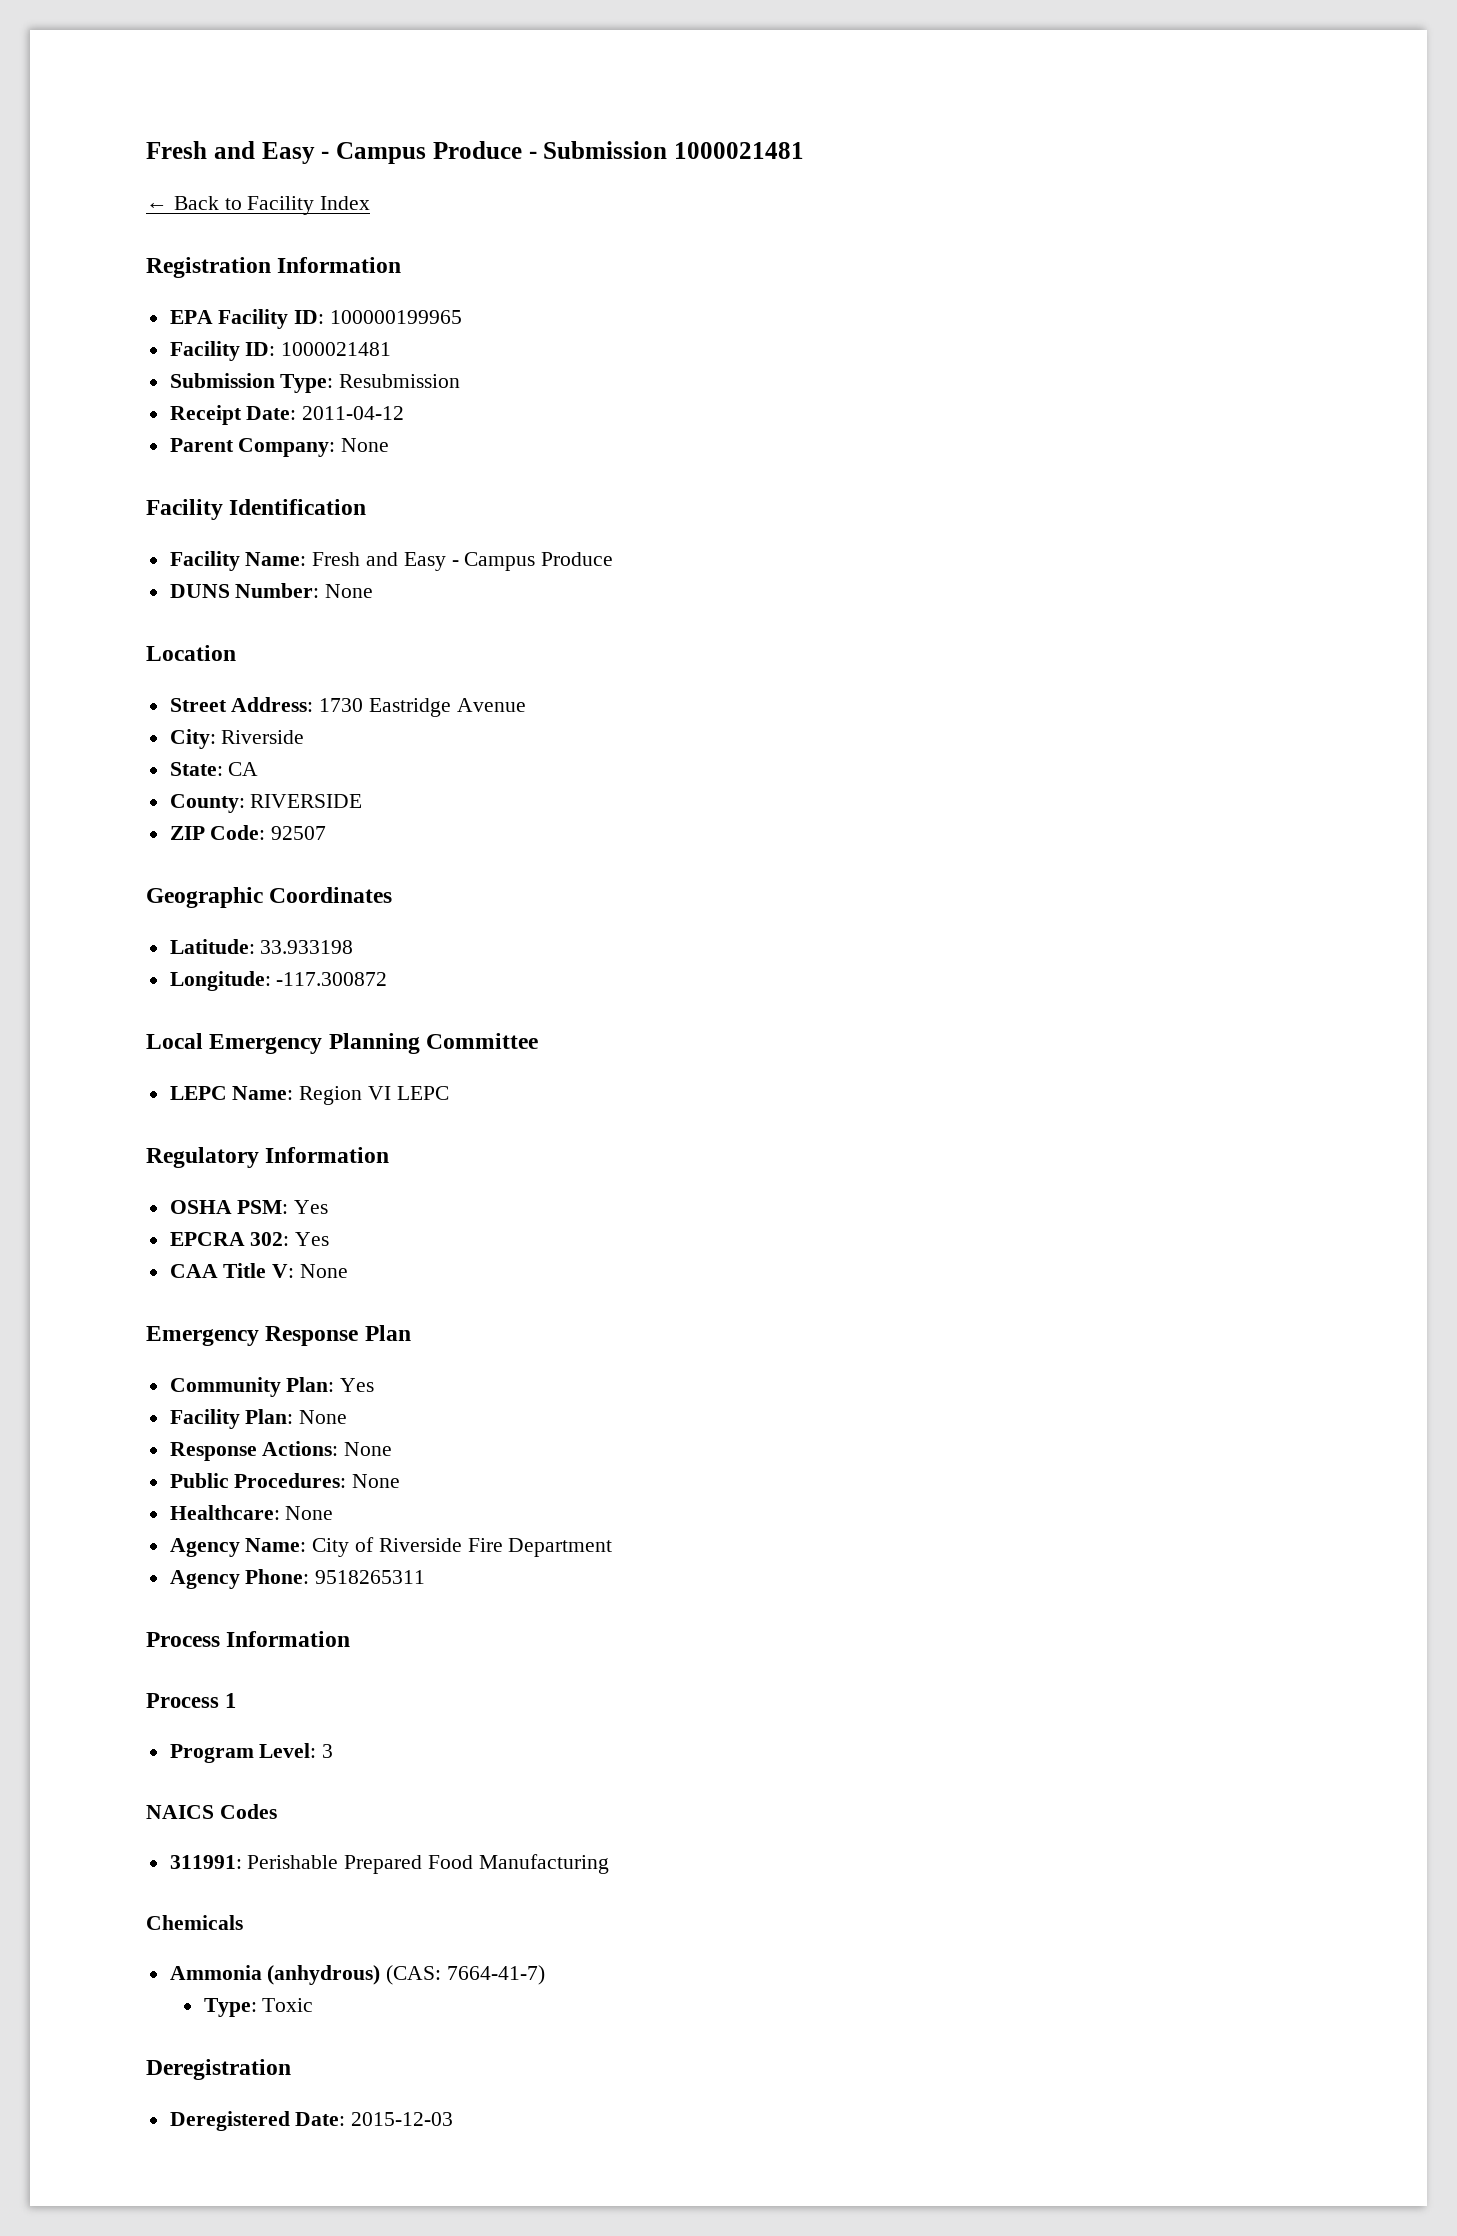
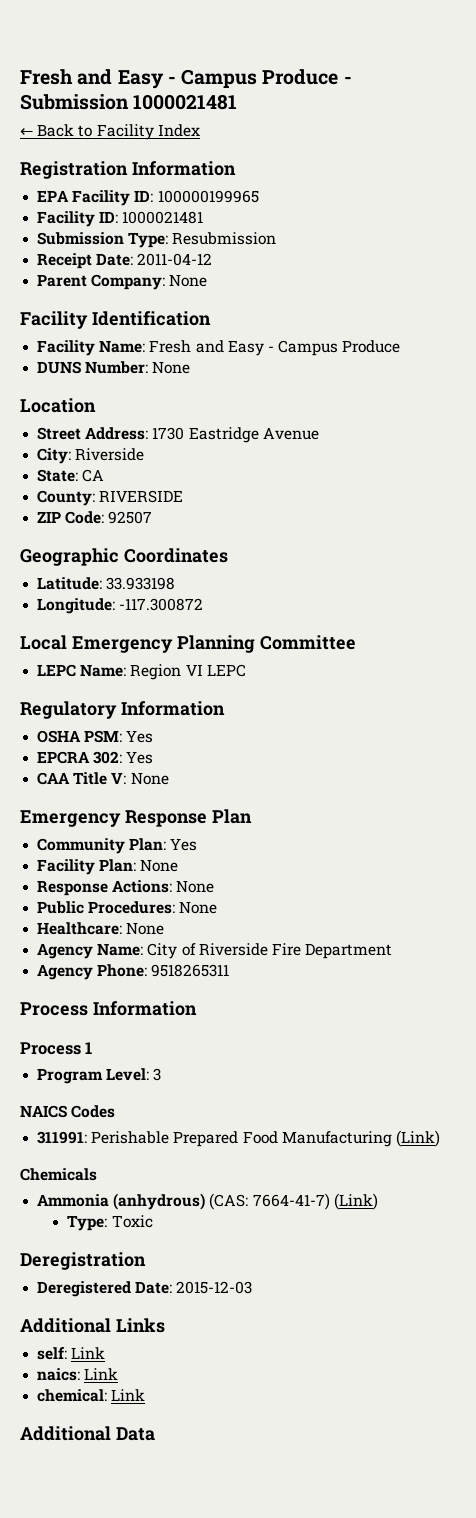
(609, 1864) none -> [395,1130,440,1147] (Link)
(546, 1975) none -> [333,1193,378,1210] (Link)
(454, 2119) none -> [20,1318,165,1333] [37,1347,106,1360] [37,1368,119,1381] [37,1389,146,1402] [20,1426,155,1441] // Additional Links // self: Link // naics: Link // chemical: Link // Additional Data

